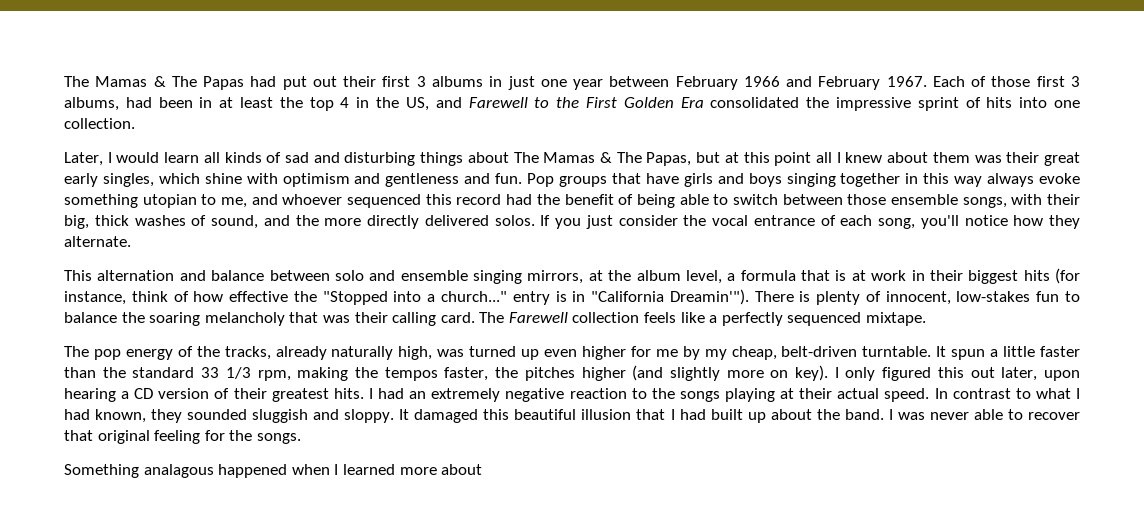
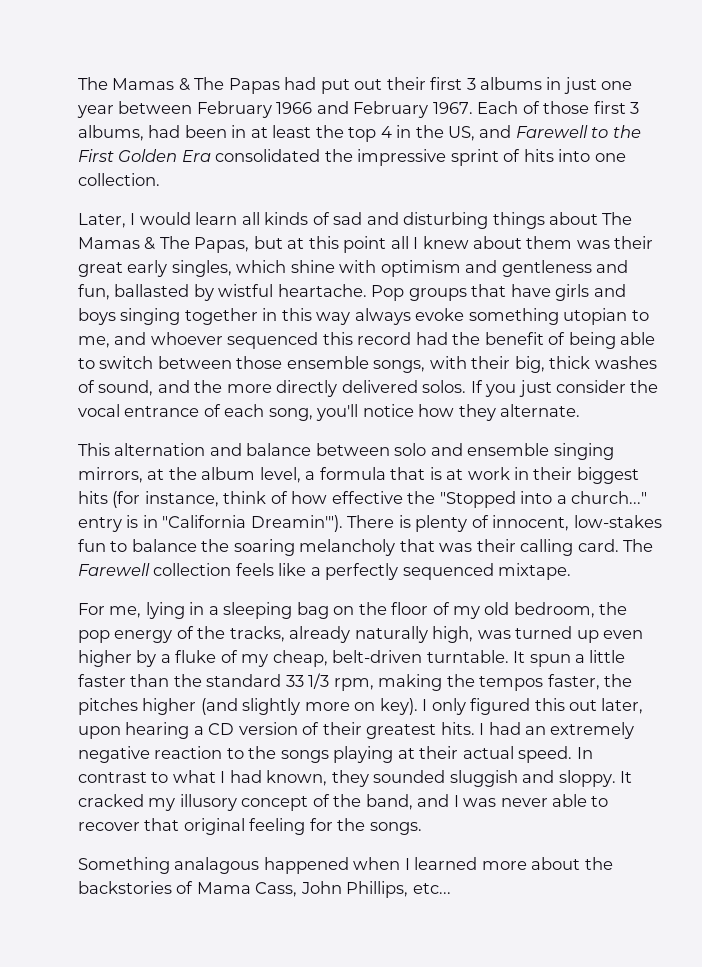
[495,173,523,184] fun. -> [78,284,367,301] fun, ballasted by wistful heartache.
[64,346,89,357] The -> [78,602,628,619] For me, lying in a sleeping bag on the floor of my old bedroom, the
[630,346,700,360] for me by -> [136,650,238,667] by a fluke of
[414,409,884,423] damaged this beautiful illusion that I had built up about the band. -> [78,794,450,811] cracked my illusory concept of the band, and
(483, 469) none -> [584,857,613,870] [78,881,451,898] the backstories of Mama Cass, John Phillips, etc...

